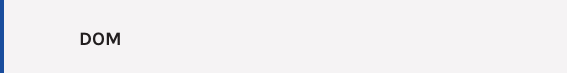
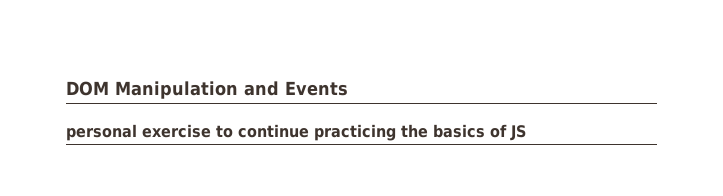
(122, 39) none -> [115,81,348,99] [66,124,526,141] Manipulation and Events // personal exercise to continue practicing the basics of JS

